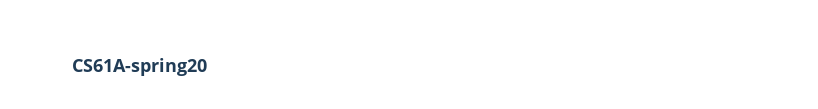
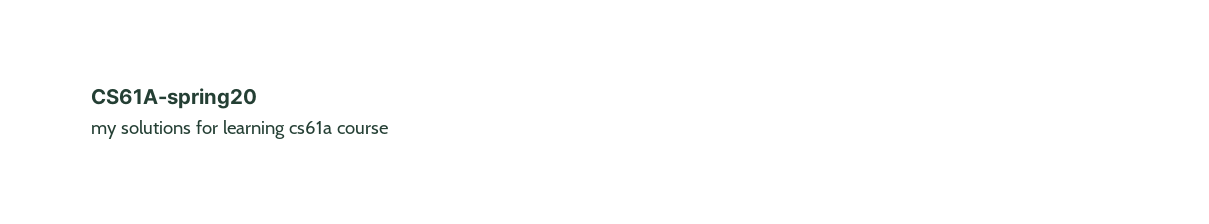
(207, 67) none -> [91,120,388,139] // my solutions for learning cs61a course

